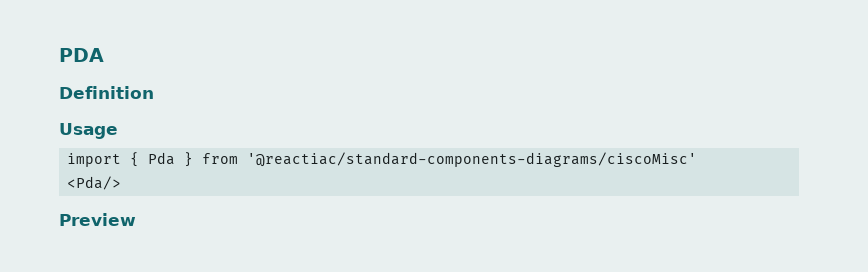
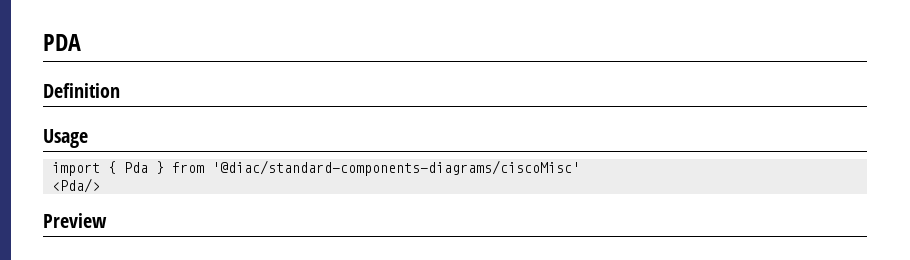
[247,152,698,167] '@reactiac/standard-components-diagrams/ciscoMisc' -> [212,160,580,176] '@diac/standard-components-diagrams/ciscoMisc'

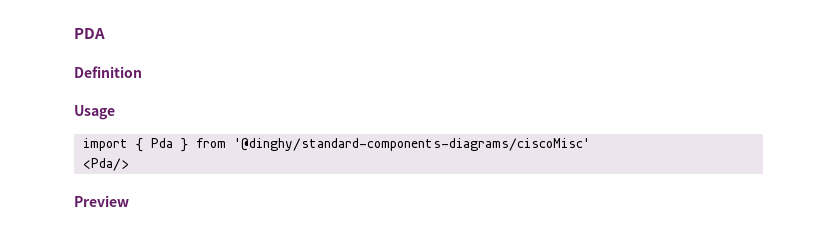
[212,160,580,176] '@diac/standard-components-diagrams/ciscoMisc' -> [233,138,590,151] '@dinghy/standard-components-diagrams/ciscoMisc'

